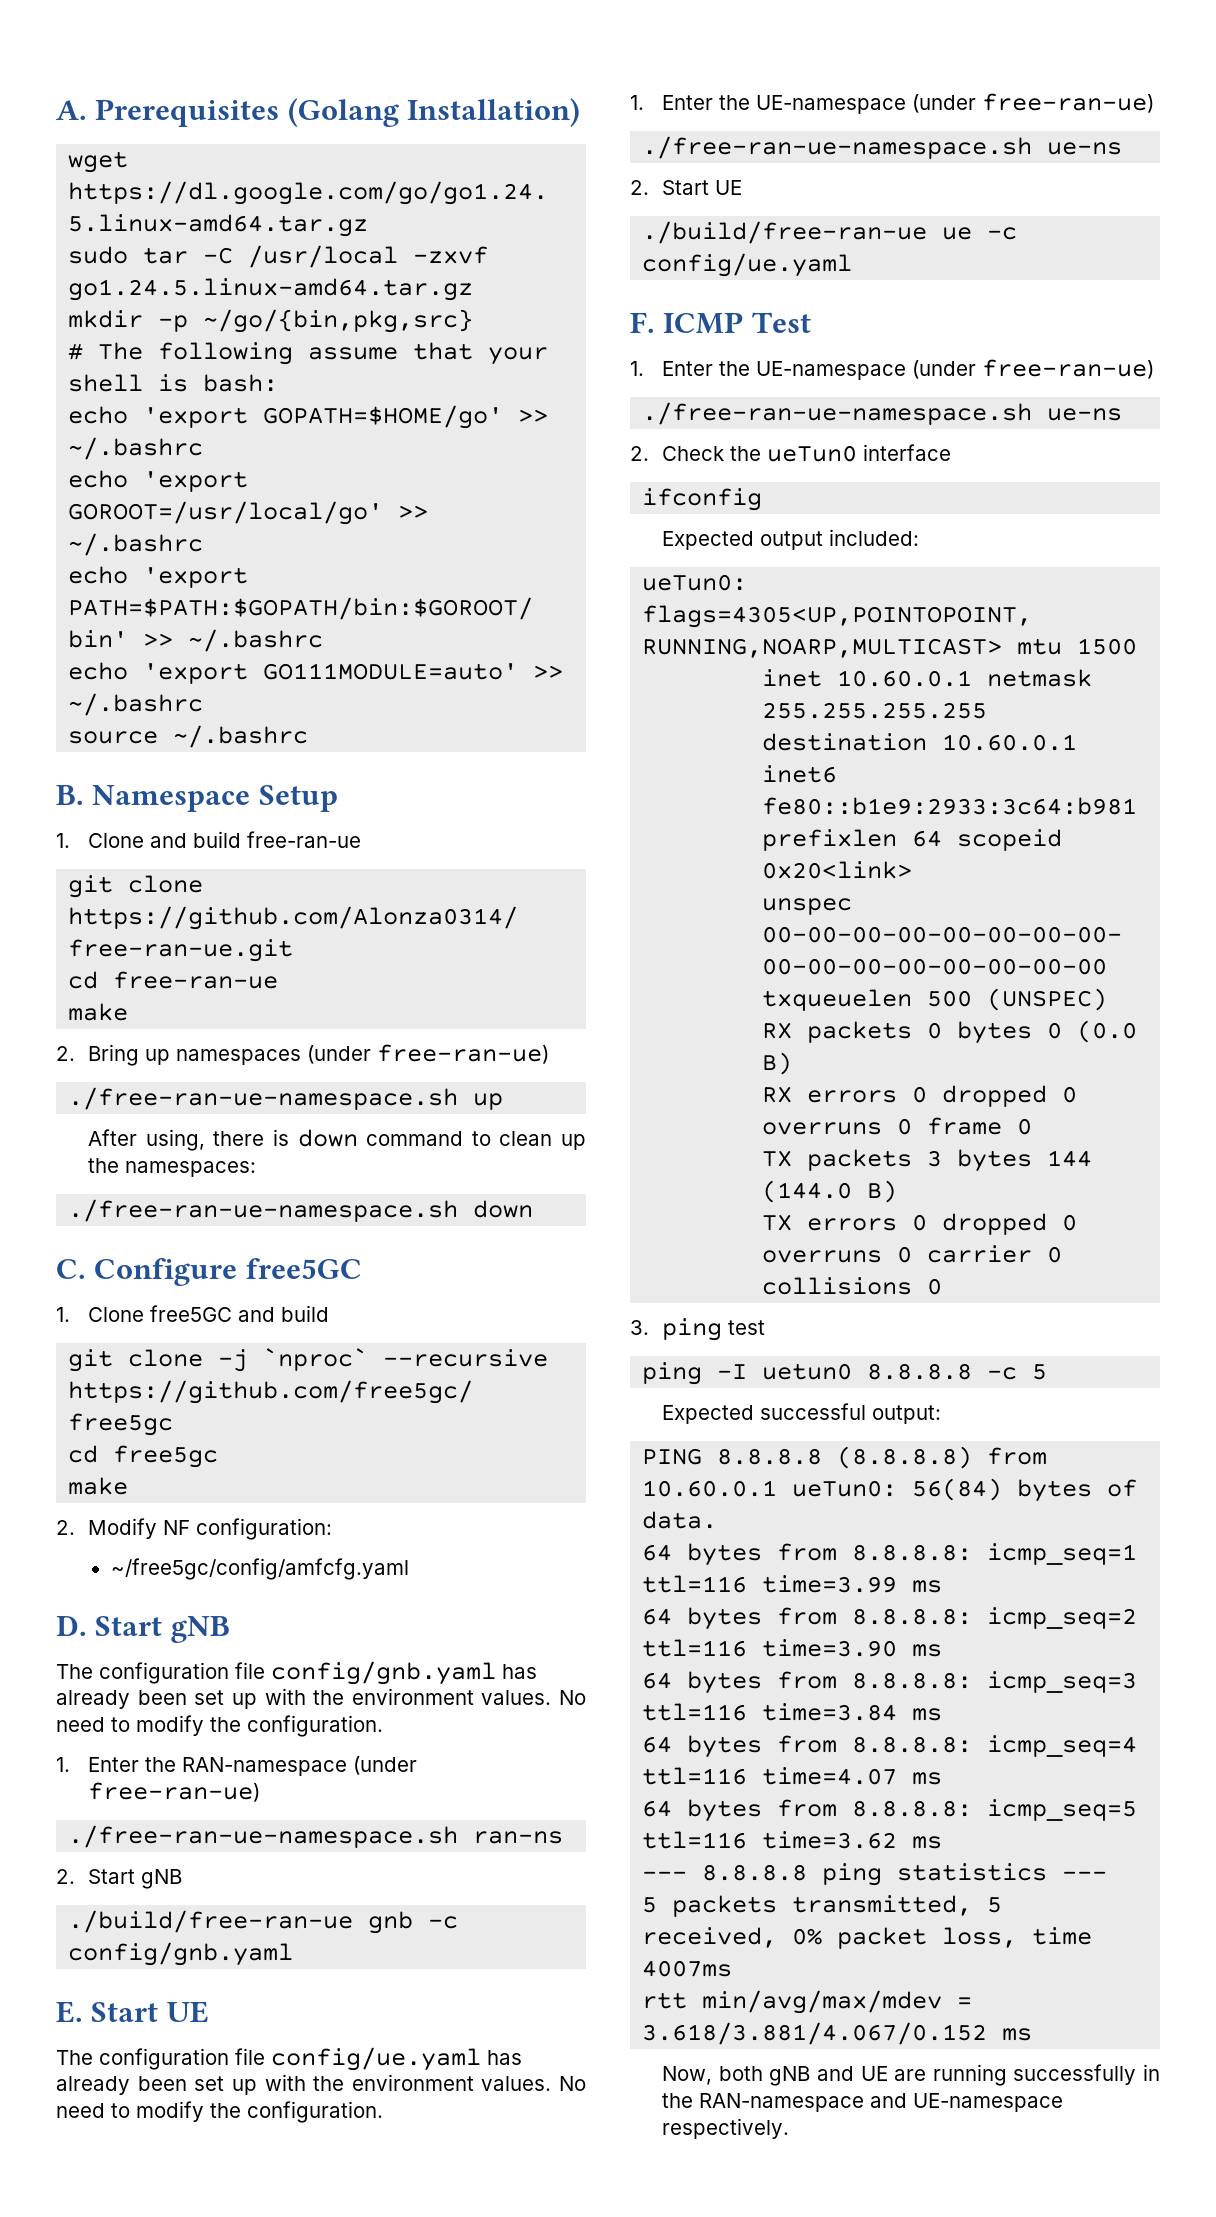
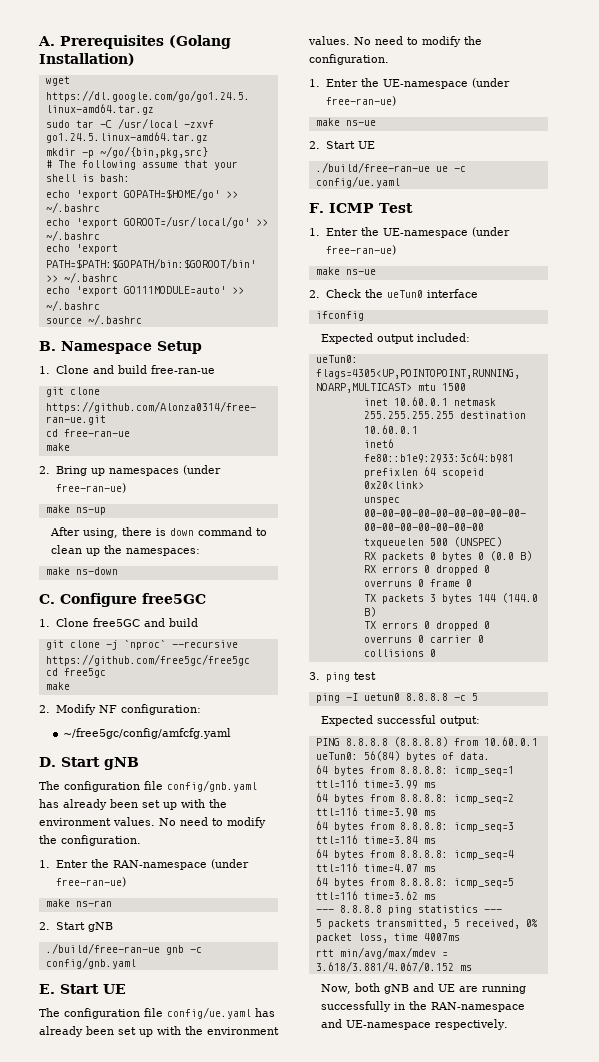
[68,1087,504,1110] ./free-ran-ue-namespace.sh up -> [45,505,106,515] make ns-up
[68,1199,534,1222] ./free-ran-ue-namespace.sh down -> [45,567,118,575] make ns-down
[68,1825,564,1848] ./free-ran-ue-namespace.sh ran-ns -> [45,899,112,907] make ns-ran
[642,136,1123,159] ./free-ran-ue-namespace.sh ue-ns -> [315,118,376,126] make ns-ue
[642,402,1123,425] ./free-ran-ue-namespace.sh ue-ns -> [315,267,376,275] make ns-ue

